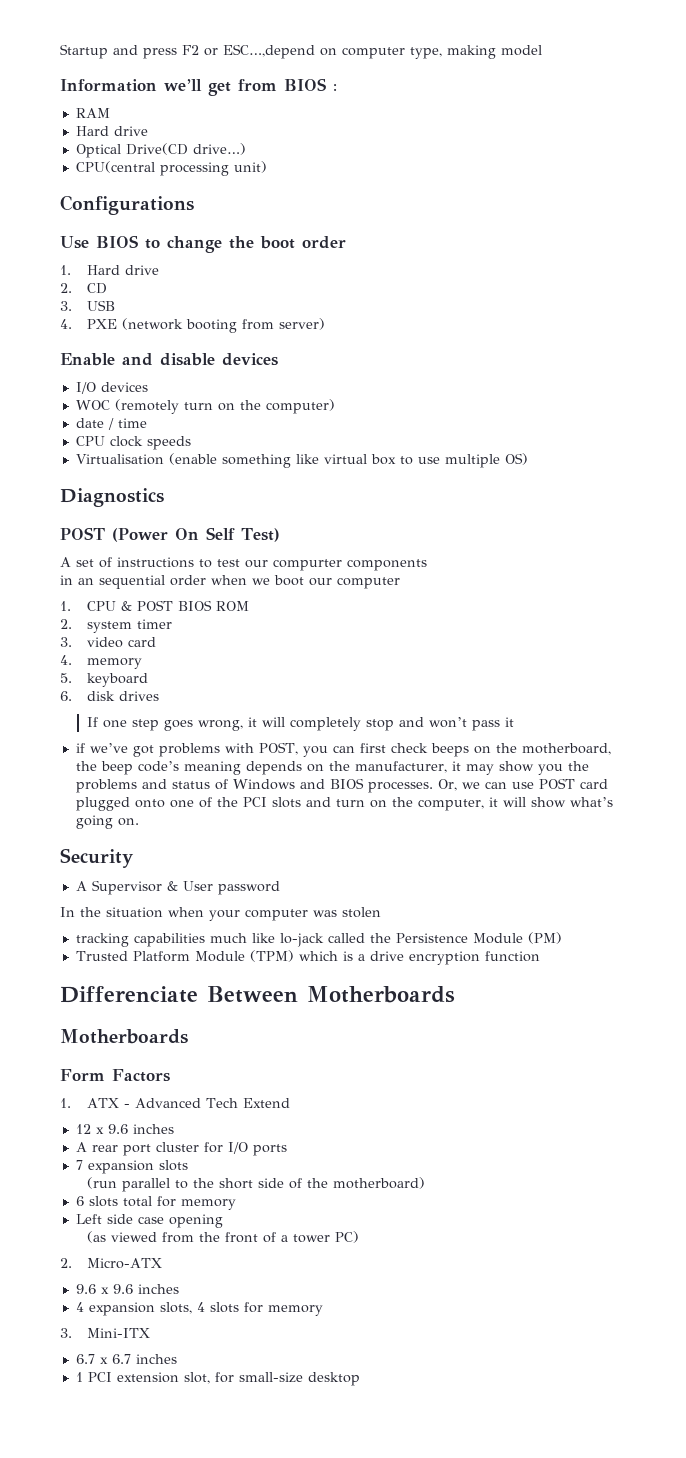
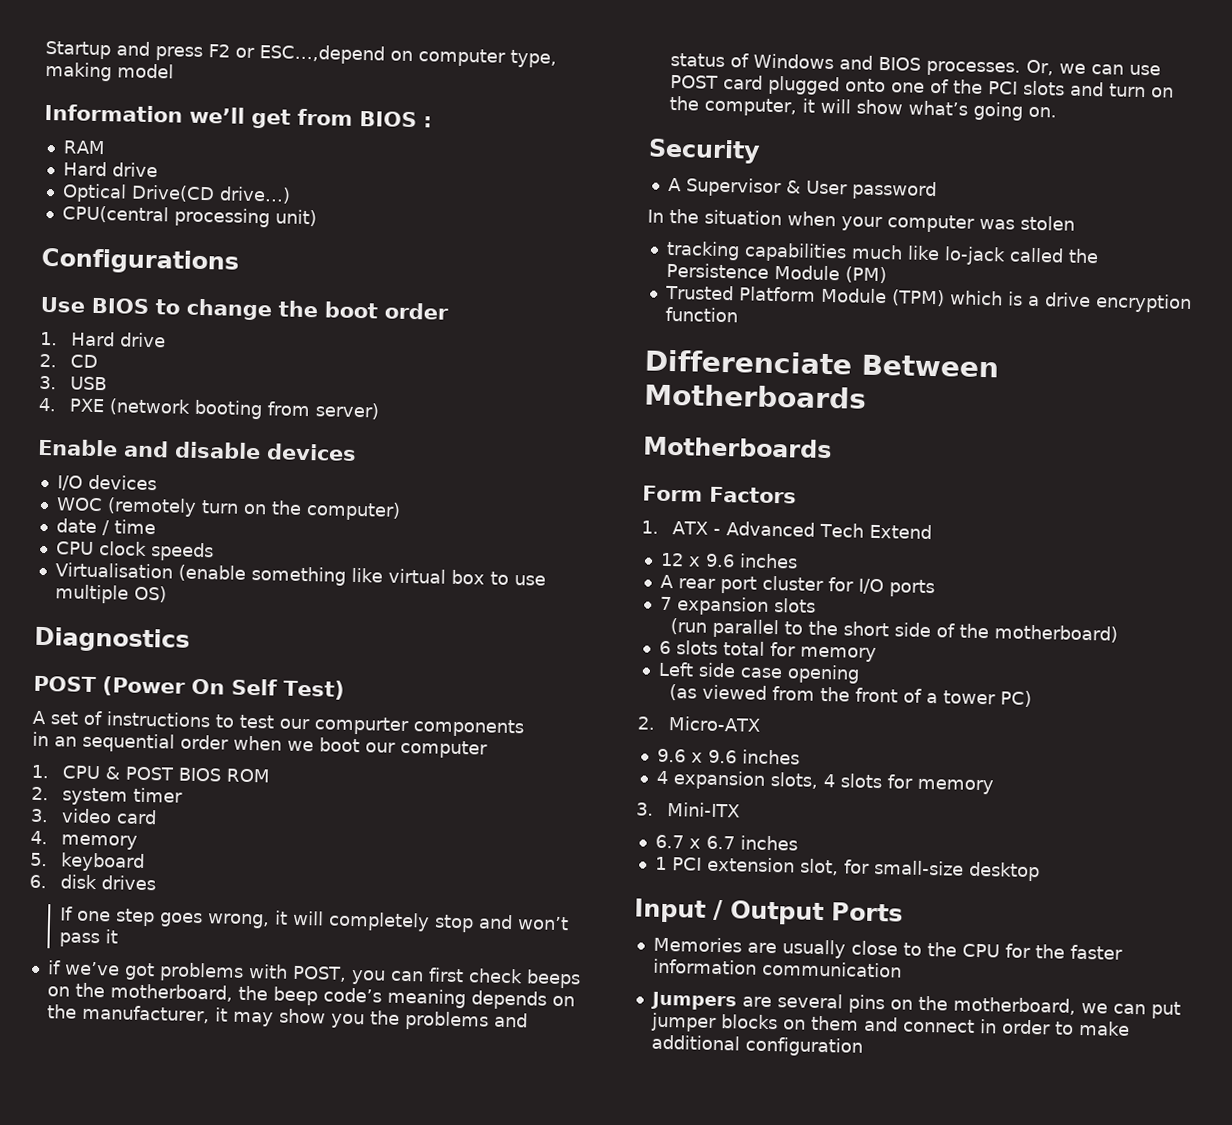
(360, 1379) none -> [634,898,903,926] [652,936,1123,960] [652,958,902,978] [649,991,1181,1019] [650,1012,1130,1036] [650,1034,863,1057] // Input / Output Ports // Memories are usually close to the CPU for the faster information communication // Jumpers are several pins on the motherboard, we can put jumper blocks on them and connect in order to make additional configuration

